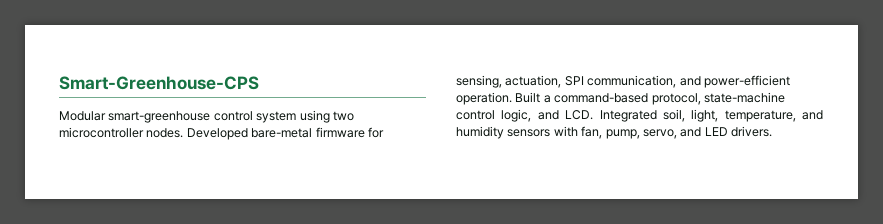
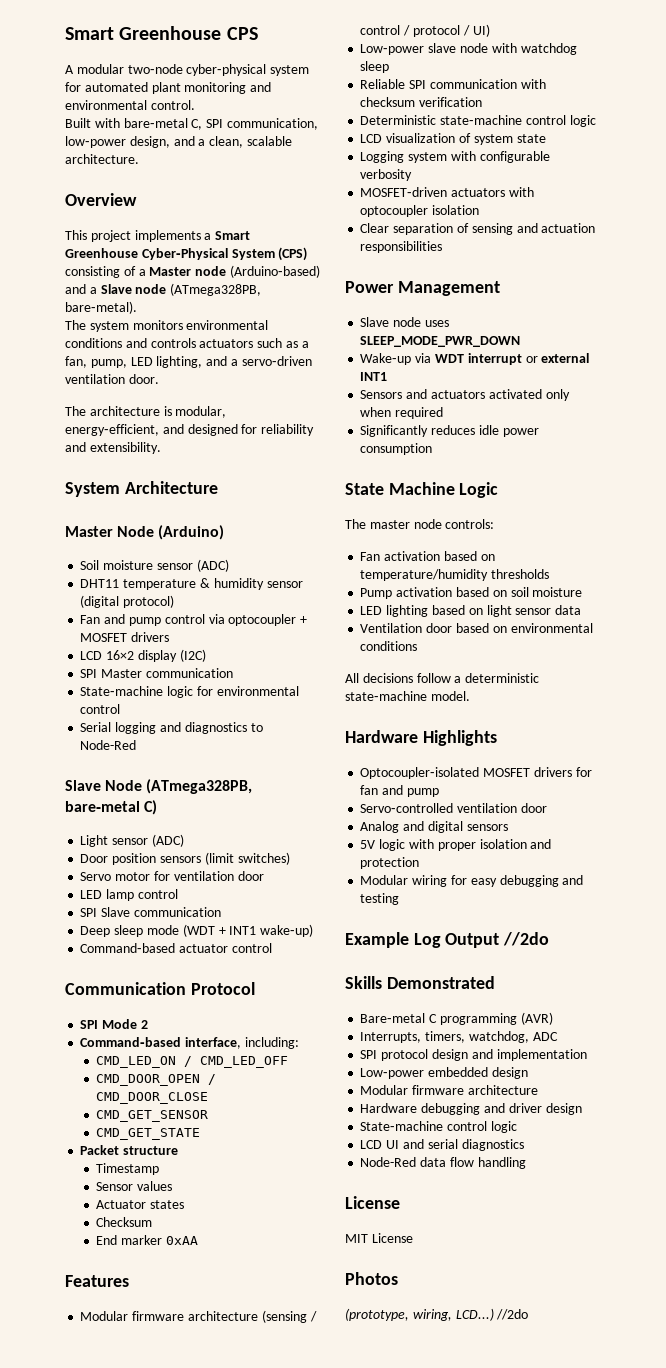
[59,76,259,90] [59,110,354,123] [59,127,384,140] [456,75,790,88] [456,92,785,105] [456,109,823,122] [456,126,772,139] Smart-Greenhouse-CPS // Modular smart‑greenhouse control system using two microcontroller nodes. Developed bare‑metal firmware for sensing, actuation, SPI communication, and power‑efficient operation. Built a command‑based protocol, state‑machine control logic, and LCD. Integrated soil, light, temperature, and humidity sensors with fan, pump, servo, and LED drivers. -> [65,26,258,40] [65,64,310,76] [65,82,272,94] [65,100,195,110] [65,118,318,130] [65,136,292,148] [65,154,139,164] [65,193,137,206] [65,230,251,242] [65,247,308,261] [65,265,320,278] [65,283,262,296] [65,301,137,314] [65,320,269,332] [65,338,309,348] [65,356,312,368] [65,374,159,384] [65,406,227,418] [65,424,315,436] [65,442,161,454] [65,481,218,497] [65,525,225,540] [80,559,229,572] [80,578,303,590] [80,595,175,608] [80,614,308,626] [80,632,170,642] [80,649,206,662] [80,668,233,678] [80,686,299,698] [80,704,121,714] [80,722,263,734] [80,740,137,750] [65,779,253,794] [65,800,158,815] [80,834,184,847] [80,852,290,865] [80,871,264,881] [80,889,178,901] [80,907,221,917] [80,924,314,937] [80,943,272,953] [65,982,255,995] [80,1019,148,1029] [80,1037,299,1049] [96,1056,289,1068] [96,1074,217,1086] [96,1092,209,1104] [96,1110,209,1122] [96,1128,201,1140] [80,1145,179,1155] [96,1163,160,1175] [96,1181,172,1191] [96,1200,184,1209] [96,1217,153,1227] [96,1235,198,1245] [65,1275,129,1287] [80,1310,317,1323] [360,24,490,37] [360,43,577,55] [360,61,390,73] [360,79,546,89] [360,97,483,107] [360,115,596,127] [360,133,546,145] [360,151,550,163] [360,169,413,181] [360,187,534,197] [360,205,480,217] [360,223,596,235] [360,241,443,253] [345,281,500,296] [360,317,449,327] [360,336,521,347] [360,353,590,365] [360,372,388,381] [360,389,570,401] [360,407,444,419] [360,425,539,437] [360,443,433,455] [345,482,499,498] [345,519,495,529] [360,551,495,561] [360,569,550,581] [360,587,583,599] [360,605,582,617] [360,623,593,633] [360,641,418,651] [345,673,540,683] [345,691,470,701] [345,730,497,746] [360,767,592,779] [360,785,439,797] [360,803,547,813] [360,821,508,833] [360,839,552,851] [360,857,420,869] [360,875,584,887] [360,893,400,905] [345,932,550,948] [345,976,495,989] [360,1012,553,1025] [360,1031,558,1043] [360,1049,587,1061] [360,1067,528,1079] [360,1085,538,1095] [360,1103,582,1115] [360,1121,517,1133] [360,1139,524,1151] [360,1157,526,1169] [345,1196,400,1209] [345,1233,413,1243] [345,1272,398,1285] [345,1308,529,1321] Smart Greenhouse CPS // A modular two‑node cyber‑physical system for automated plant monitoring and environmental control. // Built with bare‑metal C, SPI communication, low‑power design, and a clean, scalable architecture. // Overview // This project implements a Smart Greenhouse Cyber‑Physical System (CPS) consisting of a Master node (Arduino‑based) and a Slave node (ATmega328PB, bare‑metal). // The system monitors environmental conditions and controls actuators such as a fan, pump, LED lighting, and a servo‑driven ventilation door. // The architecture is modular, energy‑efficient, and designed for reliability and extensibility. // System Architecture // Master Node (Arduino) // Soil moisture sensor (ADC) // DHT11 temperature & humidity sensor (digital protocol) // Fan and pump control via optocoupler + MOSFET drivers // LCD 16×2 display (I2C) // SPI Master communication // State‑machine logic for environmental control // Serial logging and diagnostics to Node-Red // Slave Node (ATmega328PB, bare‑metal C) // Light sensor (ADC) // Door position sensors (limit switches) // Servo motor for ventilation door // LED lamp control // SPI Slave communication // Deep sleep mode (WDT + INT1 wake‑up) // Command‑based actuator control // Communication Protocol // SPI Mode 2 // Command‑based interface, including: // CMD_LED_ON / CMD_LED_OFF // CMD_DOOR_OPEN / CMD_DOOR_CLOSE // CMD_GET_SENSOR // CMD_GET_STATE // Packet structure // Timestamp // Sensor values // Actuator states // Checksum // End marker 0xAA // Features // Modular firmware architecture (sensing / control / protocol / UI) // Low‑power slave node with watchdog sleep // Reliable SPI communication with checksum verification // Deterministic state‑machine control logic // LCD visualization of system state // Logging system with configurable verbosity // MOSFET‑driven actuators with optocoupler isolation // Clear separation of sensing and actuation responsibilities // Power Management // Slave node uses SLEEP_MODE_PWR_DOWN // Wake‑up via WDT interrupt or external INT1 // Sensors and actuators activated only when required // Significantly reduces idle power consumption // State Machine Logic // The master node controls: // Fan activation based on temperature/humidity thresholds // Pump activation based on soil moisture // LED lighting based on light sensor data // Ventilation door based on environmental conditions // All decisions follow a deterministic state‑machine model. // Hardware Highlights // Optocoupler‑isolated MOSFET drivers for fan and pump // Servo‑controlled ventilation door // Analog and digital sensors // 5V logic with proper isolation and protection // Modular wiring for easy debugging and testing // Example Log Output //2do // Skills Demonstrated // Bare‑metal C programming (AVR) // Interrupts, timers, watchdog, ADC // SPI protocol design and implementation // Low‑power embedded design // Modular firmware architecture // Hardware debugging and driver design // State‑machine control logic // LCD UI and serial diagnostics // Node-Red data flow handling // License // MIT License // Photos // (prototype, wiring, LCD...) //2do

